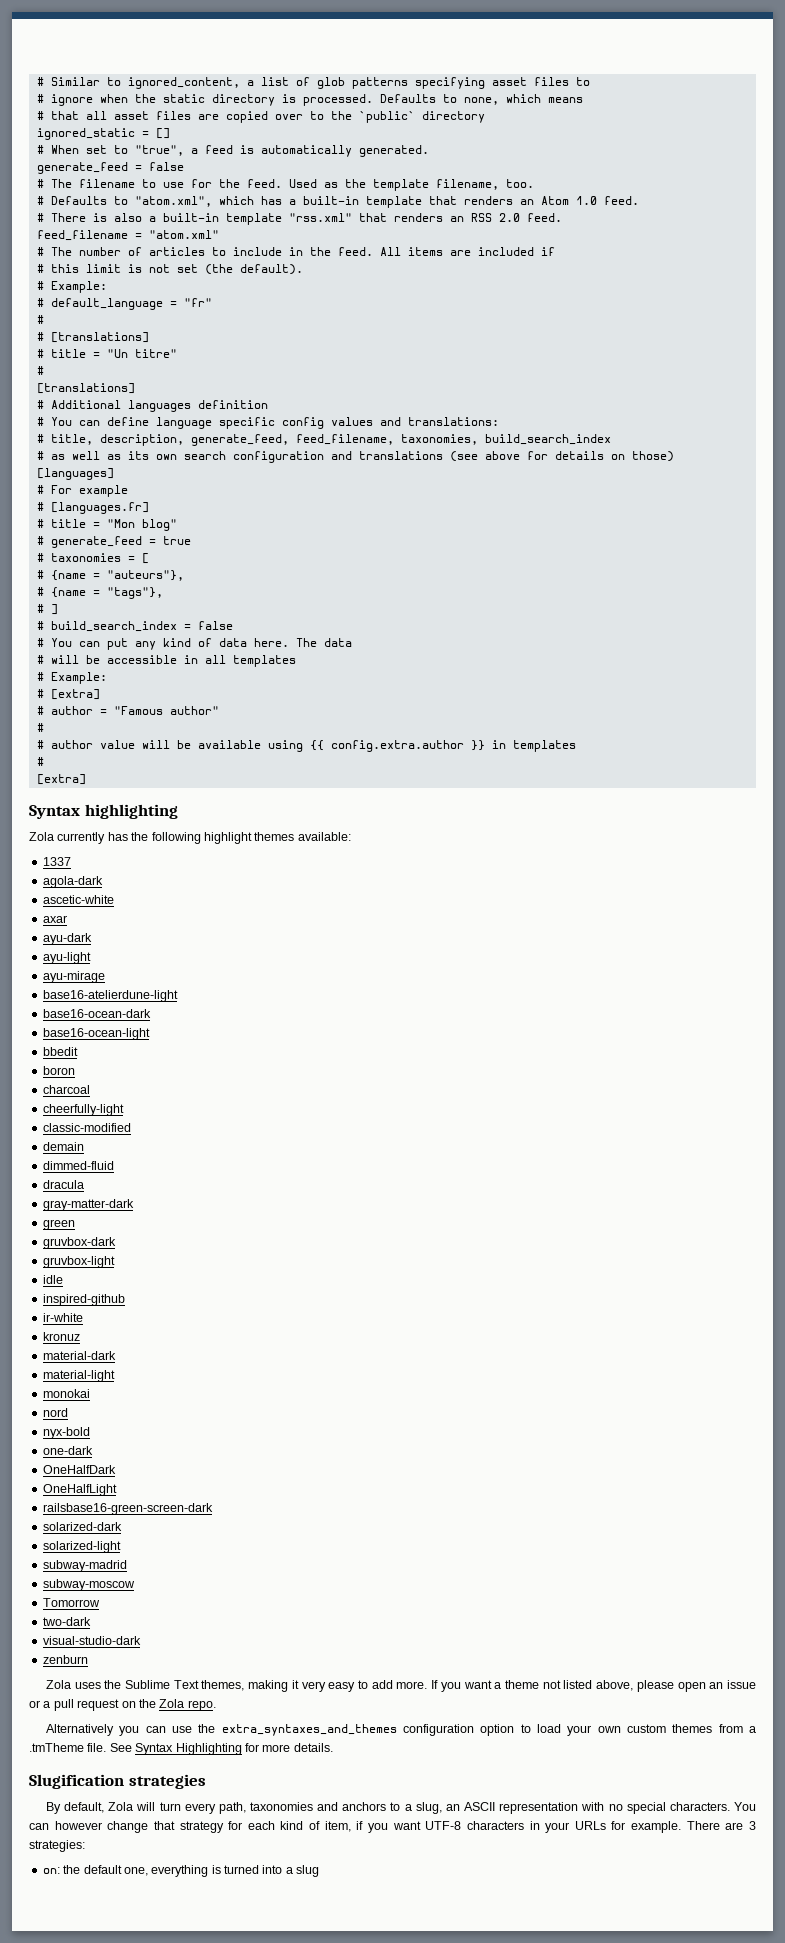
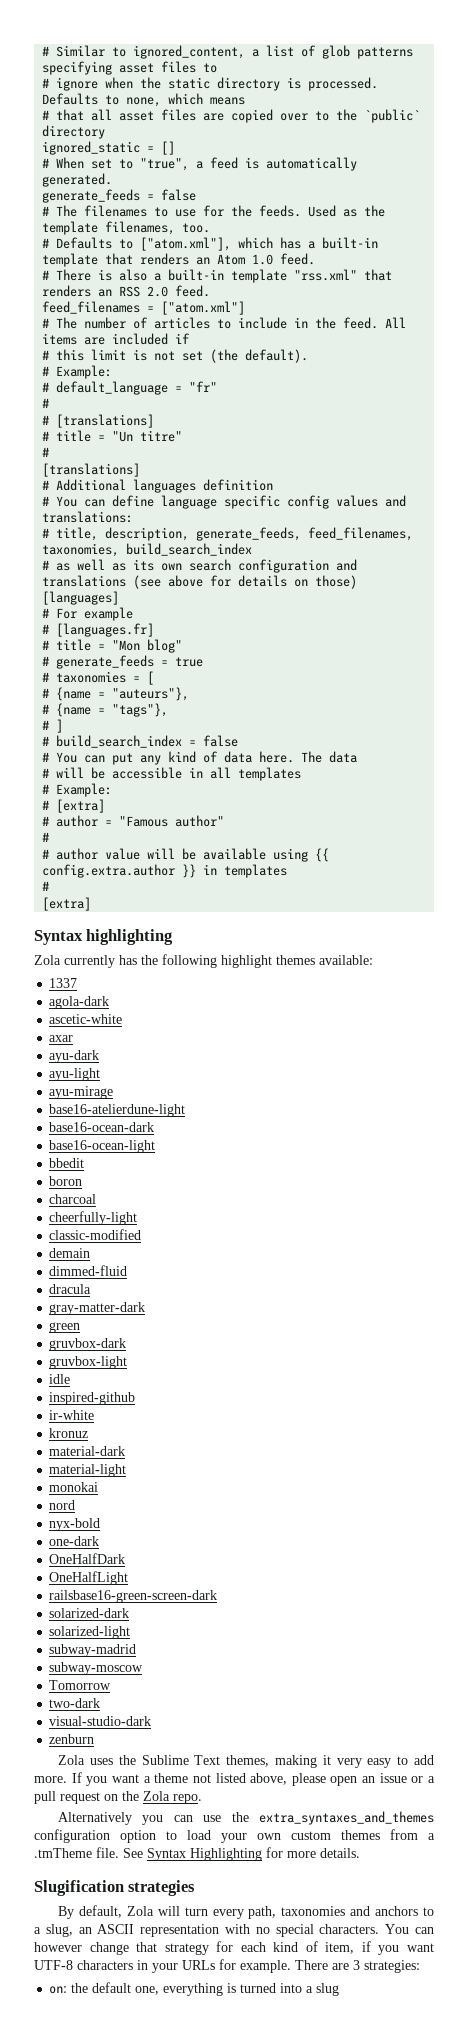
[36,162,128,174] generate_feed -> [42,189,141,203] generate_feeds
[78,179,135,188] filename -> [84,205,148,217] filenames
[246,179,282,188] feed. -> [259,205,302,217] feeds.
[435,179,499,190] filename, -> [105,221,176,235] filenames,
[134,196,212,207] "atom.xml", -> [140,237,232,251] ["atom.xml"],
[36,230,219,241] feed_filename = "atom.xml" -> [42,301,246,315] feed_filenames = ["atom.xml"]
[190,434,394,446] generate_feed, feed_filename, -> [196,527,414,541] generate_feeds, feed_filenames,
[50,536,142,548] generate_feed -> [56,655,155,669] generate_feeds

